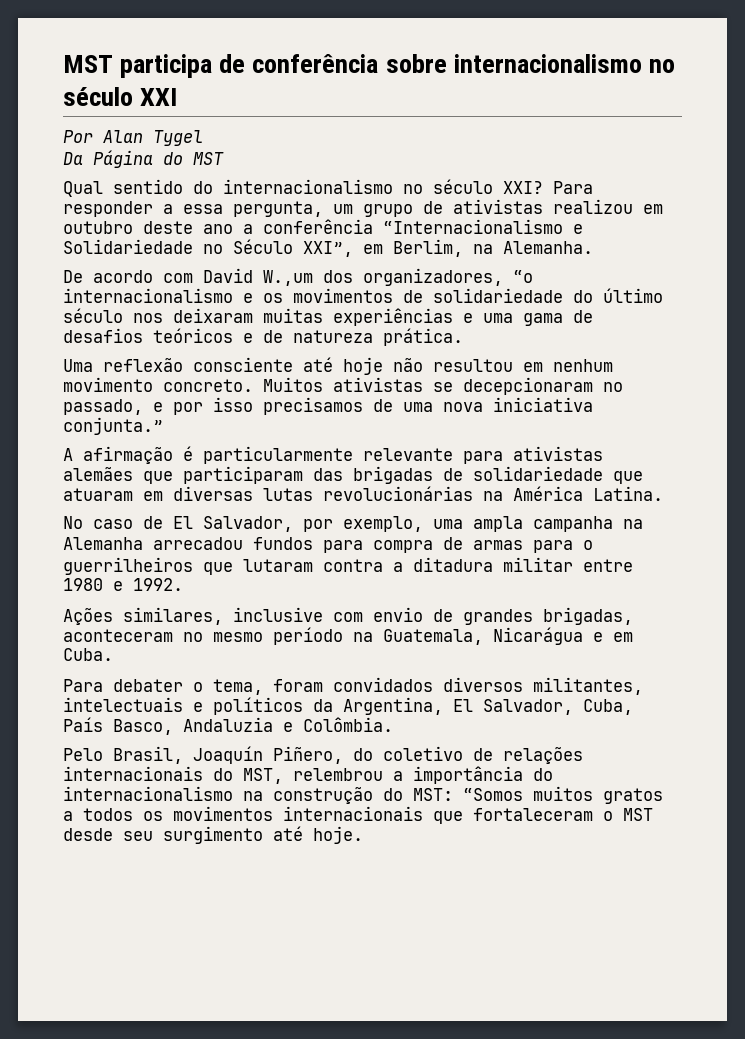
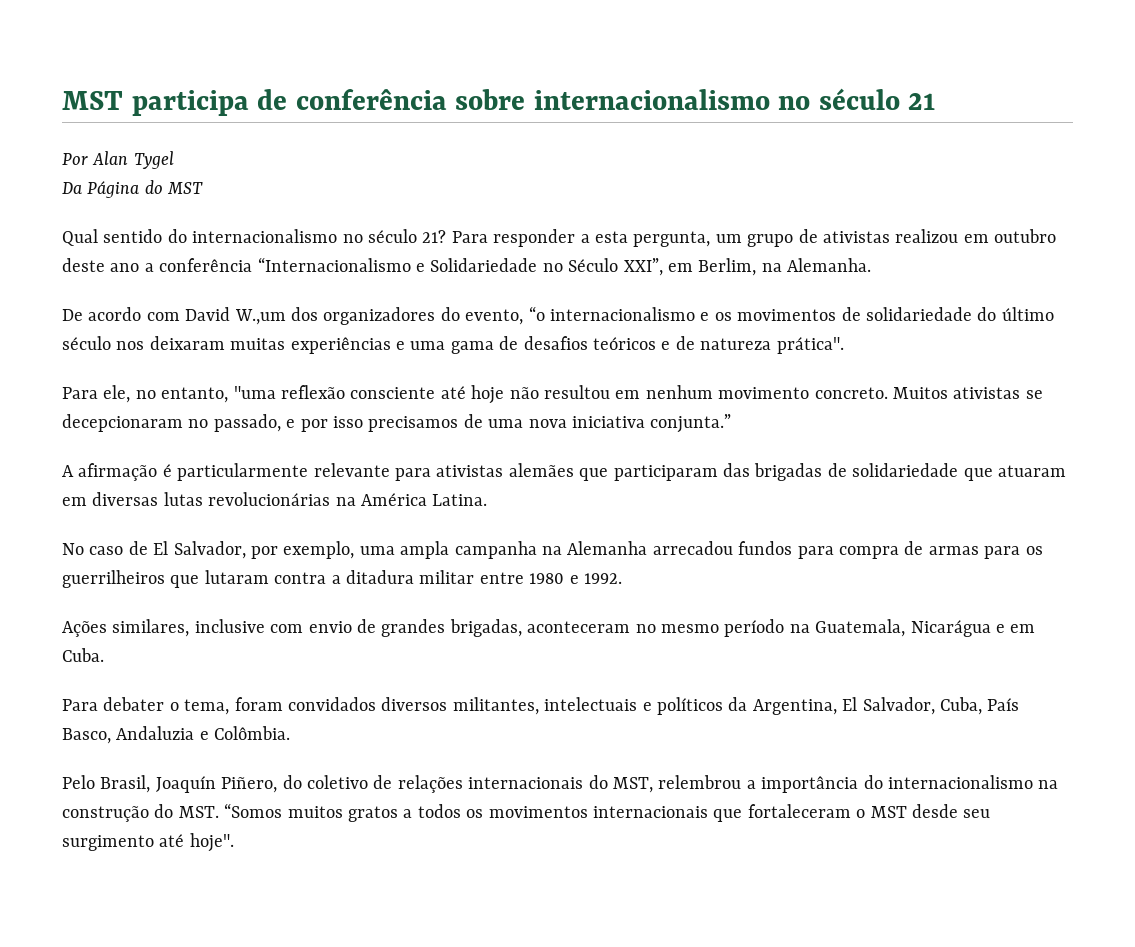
[140,88,178,106] XXI -> [908,93,936,110] 21
[503,181,543,194] XXI? -> [422,230,447,243] 21?
[183,204,223,214] essa -> [594,231,628,243] esta
[363,268,503,286] organizadores, -> [323,307,524,325] organizadores do evento,
[383,328,463,346] [63,359,93,372] prática. // Uma -> [776,337,844,354] [62,385,276,403] prática". // Para ele, no entanto, "uma
[583,540,593,550] o -> [1025,546,1043,555] os
[413,788,453,801] MST: -> [178,806,219,818] MST.
[313,826,363,844] hoje. -> [189,833,234,852] hoje".

